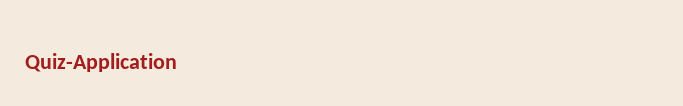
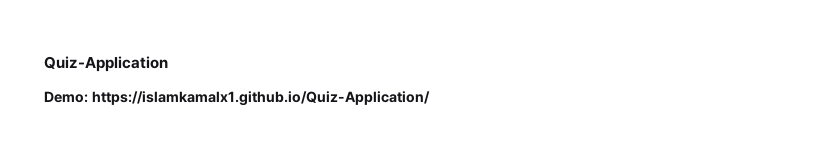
(177, 62) none -> [44,91,430,106] // Demo: https://islamkamalx1.github.io/Quiz-Application/

